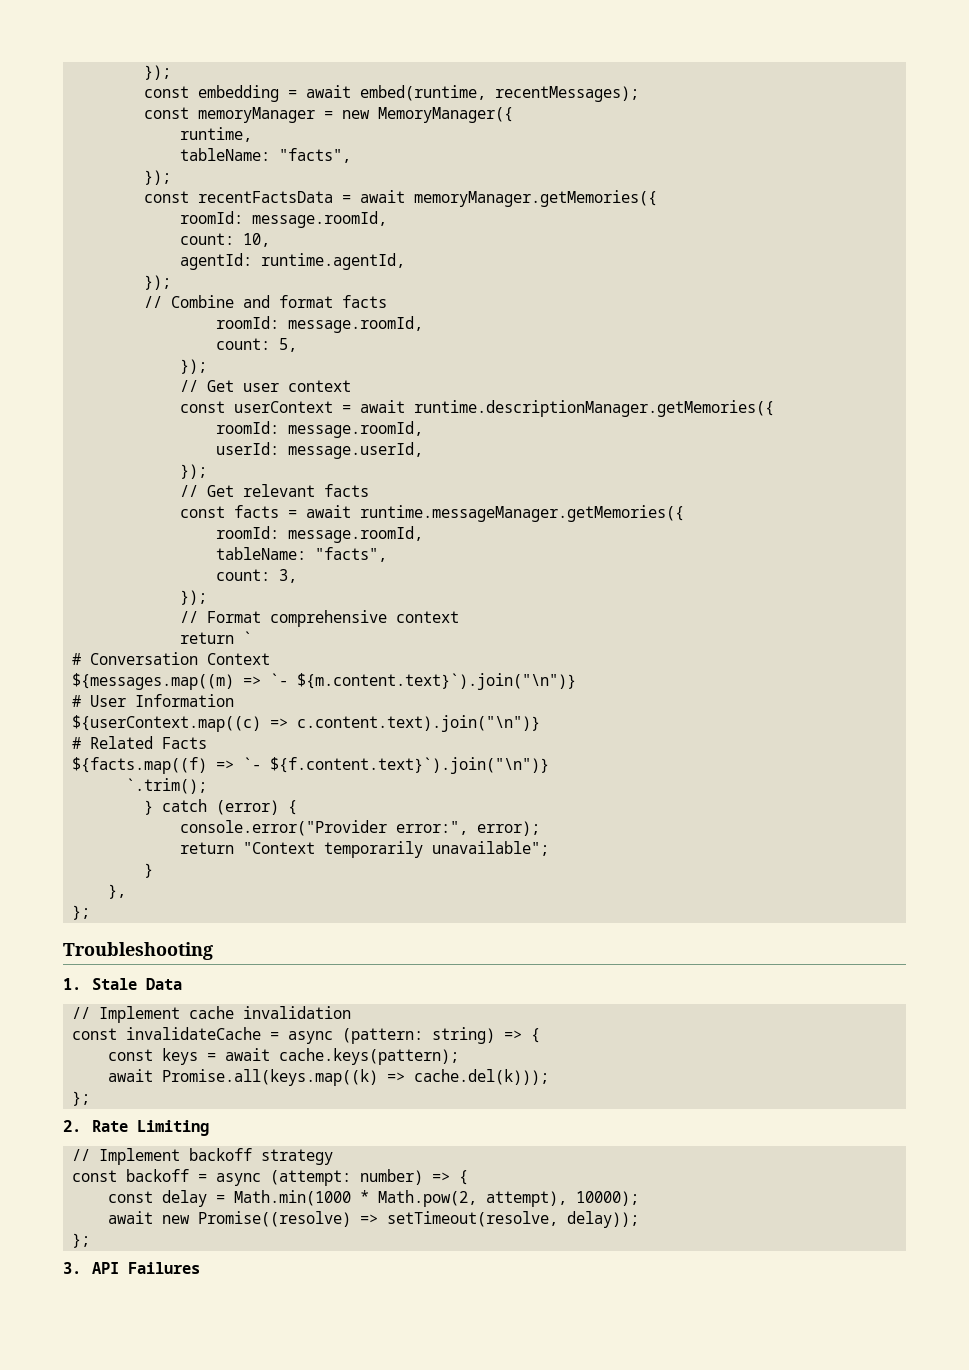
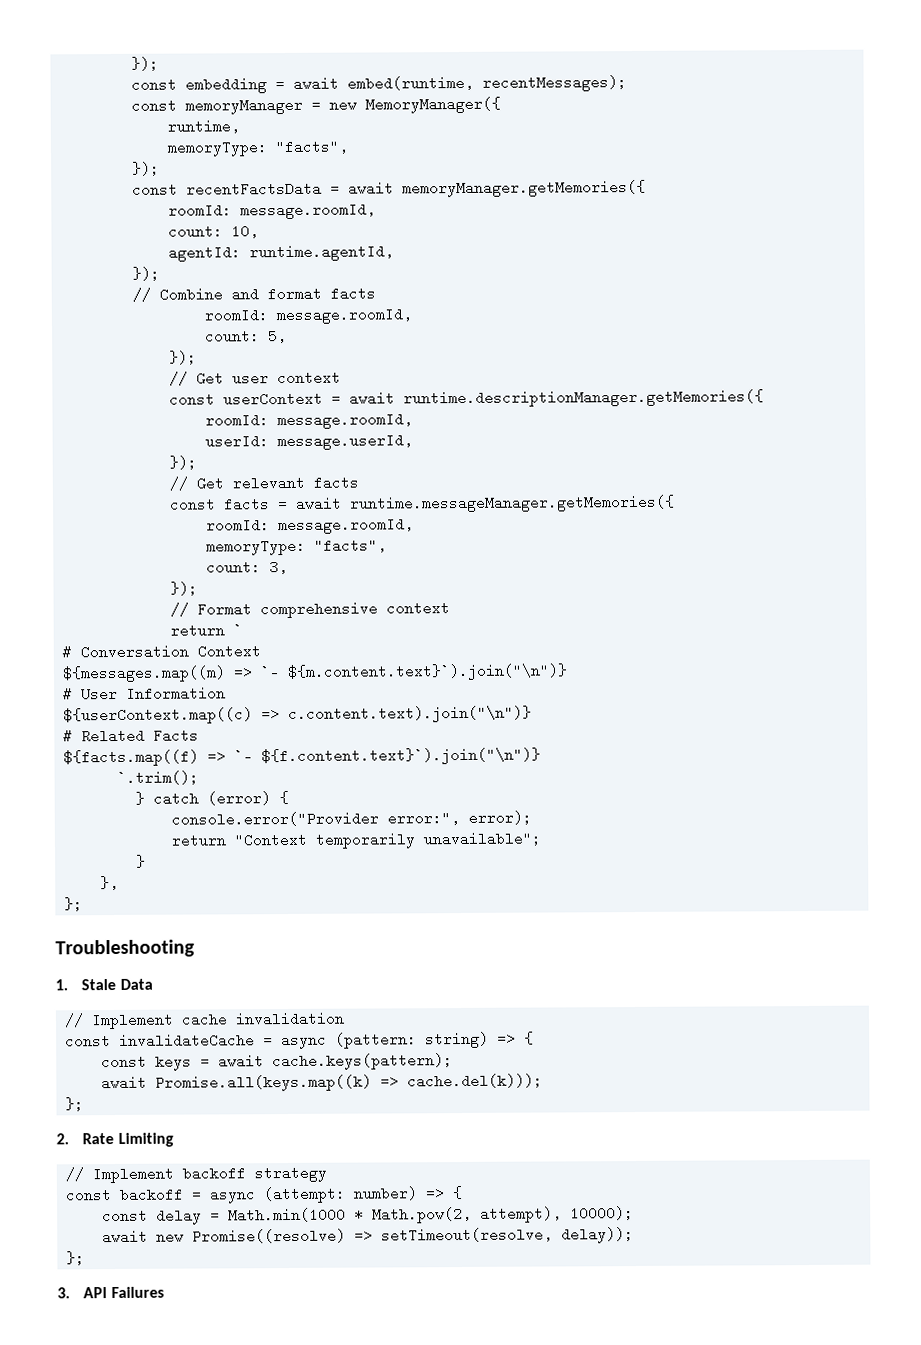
[180,148,271,161] tableName: -> [167,140,269,157] memoryType:
[216,547,307,560] tableName: -> [206,538,307,556] memoryType:

